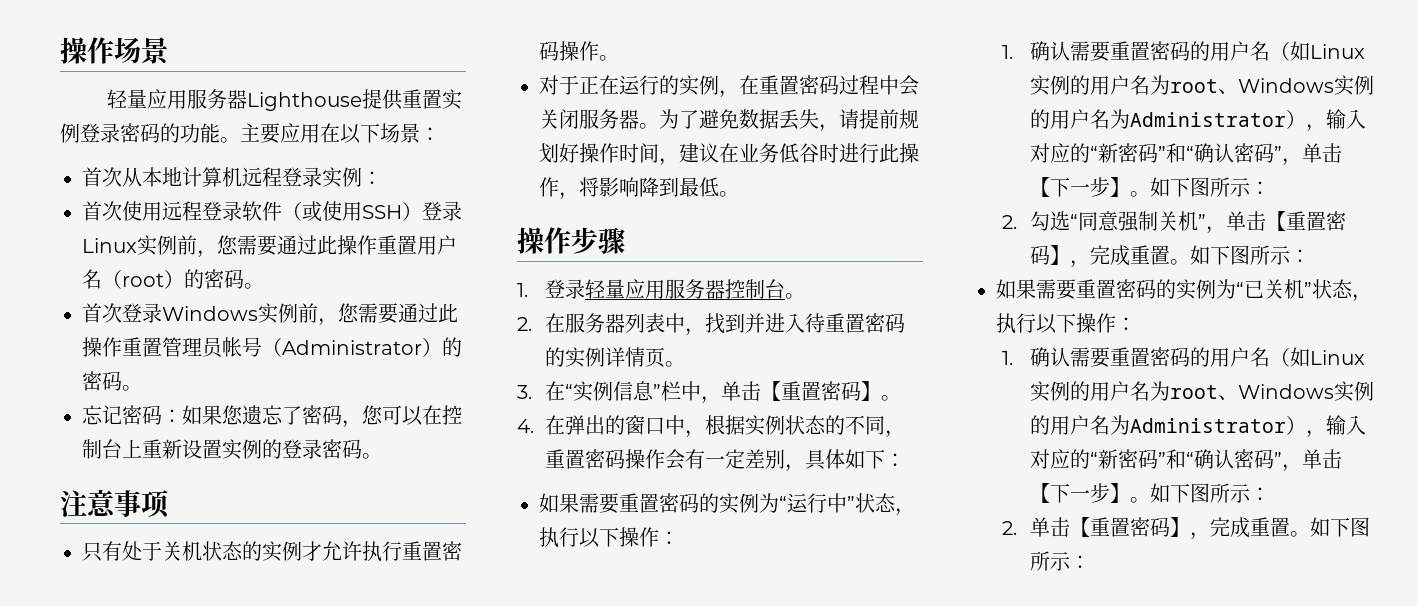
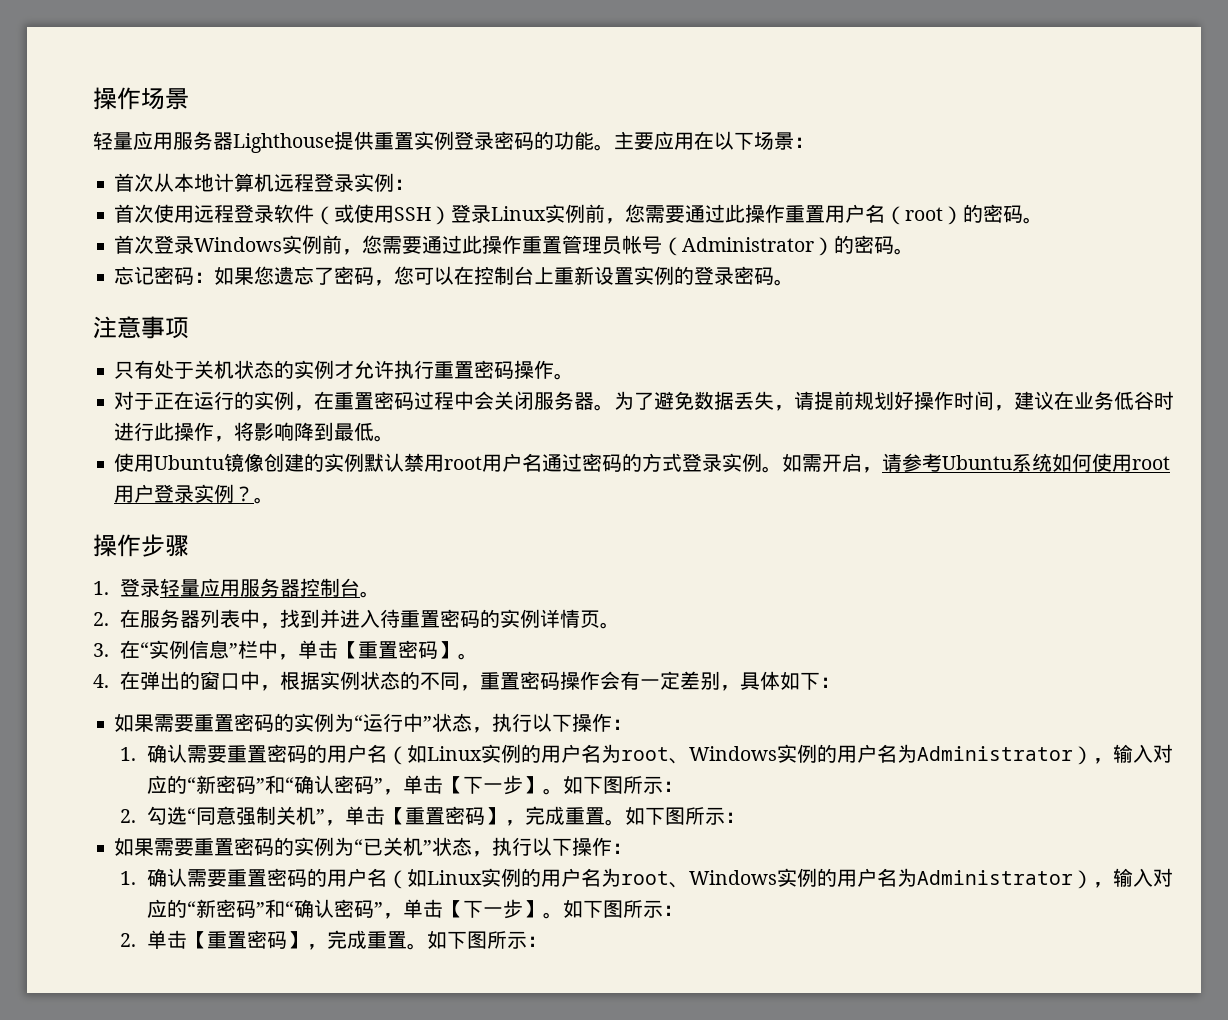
(739, 194) none -> [114,453,1171,473] [114,484,275,504] // 使用Ubuntu镜像创建的实例默认禁用root用户名通过密码的方式登录实例。如需开启，请参考Ubuntu系统如何使用root用户登录实例？。

